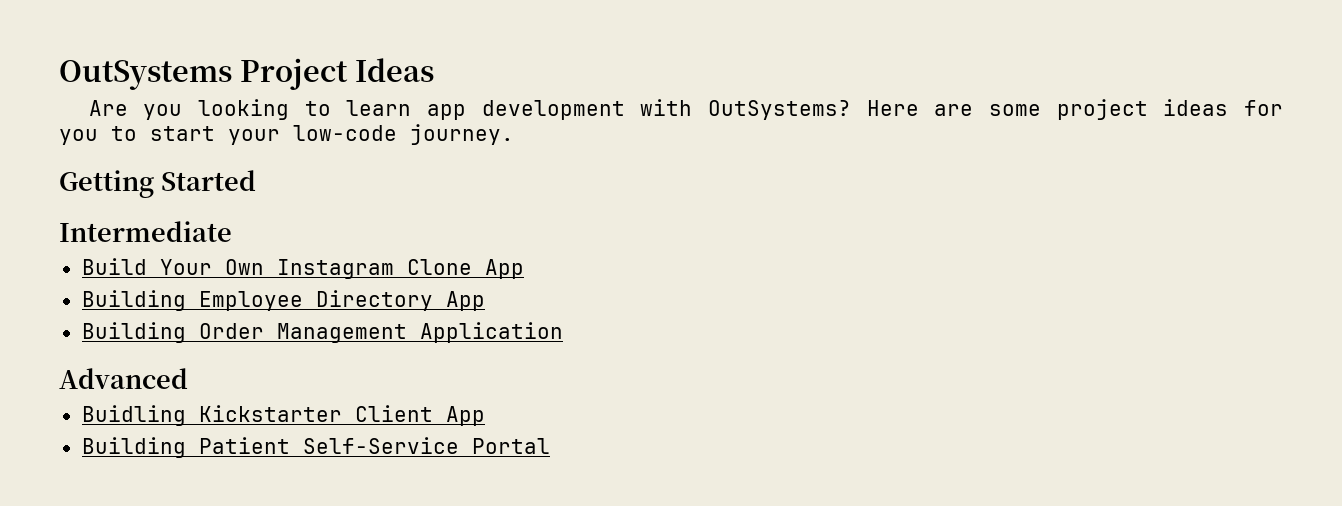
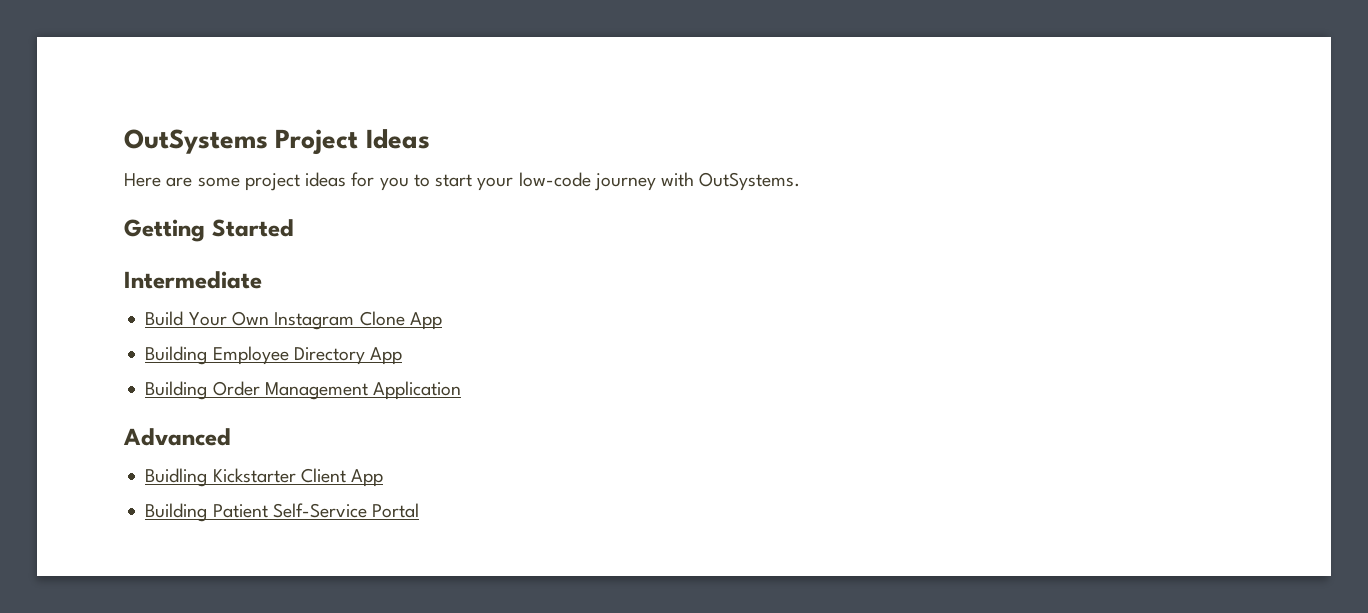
[88,99,851,120] Are you looking to learn app development with OutSystems? -> (430, 139) none
[410,124,514,145] journey. -> [593,172,801,191] journey with OutSystems.

